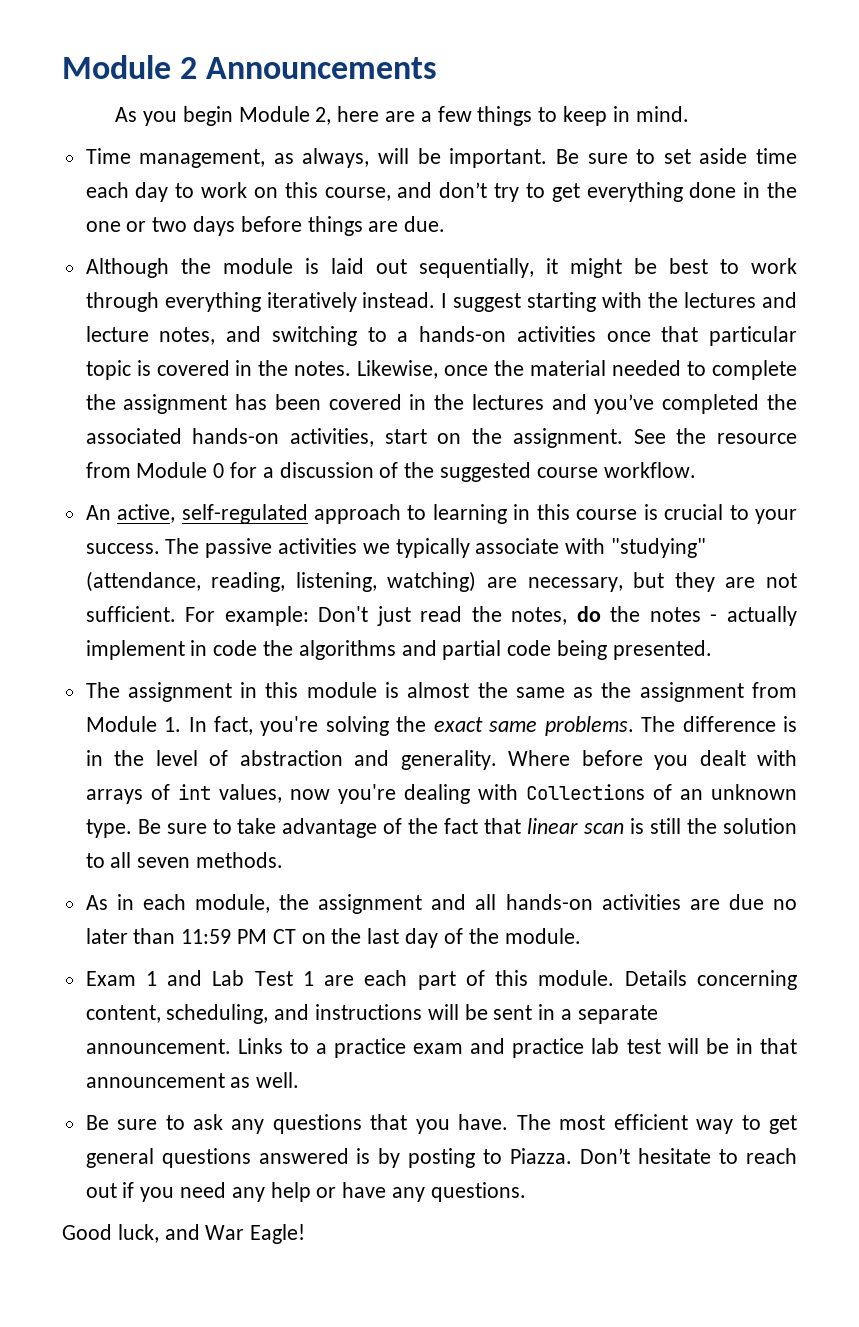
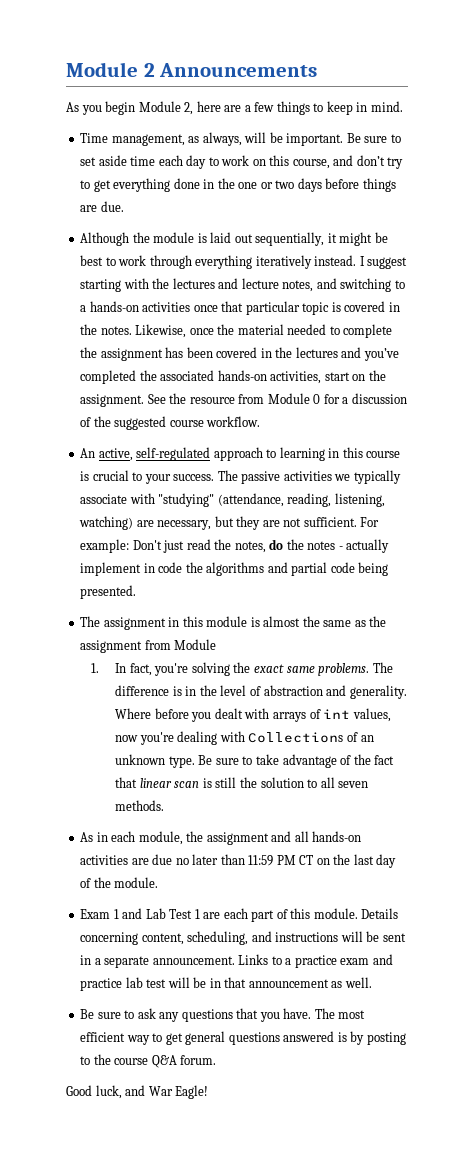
(157, 724) none -> (217, 644) //
[510,1148,798,1164] [85,1182,526,1202] Piazza. Don’t hesitate to reach out if you need any help or have any questions. -> [93,1054,217,1068] the course Q&A forum.

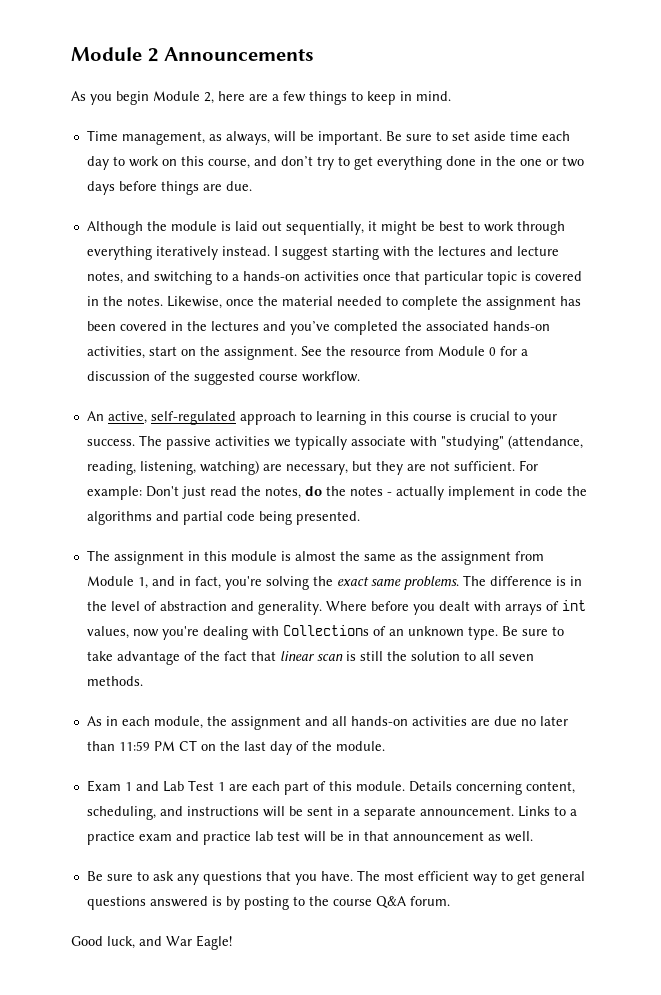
[90,663,127,673] // 1. In -> [137,576,191,589] 1, and in

